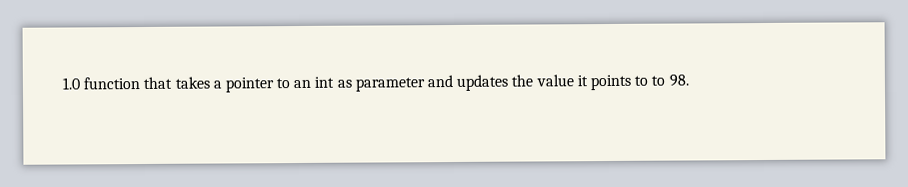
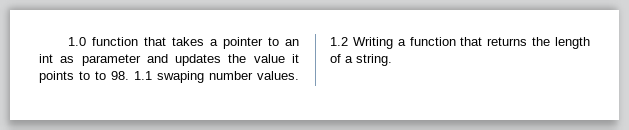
(689, 80) none -> [134,71,299,83] [330,37,590,49] [330,54,392,66] 1.1 swaping number values. 1.2 Writing a function that returns the length of a string.

